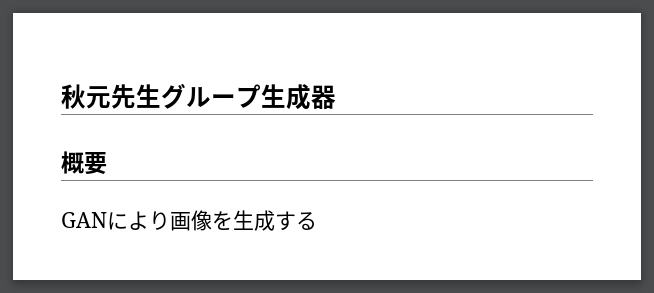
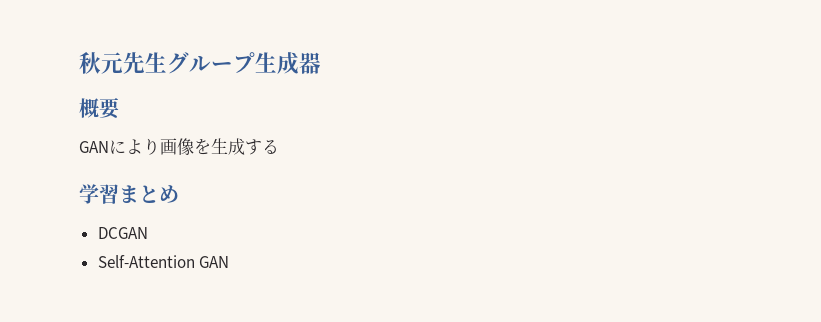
(317, 221) none -> [79,184,179,204] [97,227,148,239] [97,255,230,268] // 学習まとめ // DCGAN // Self-Attention GAN

